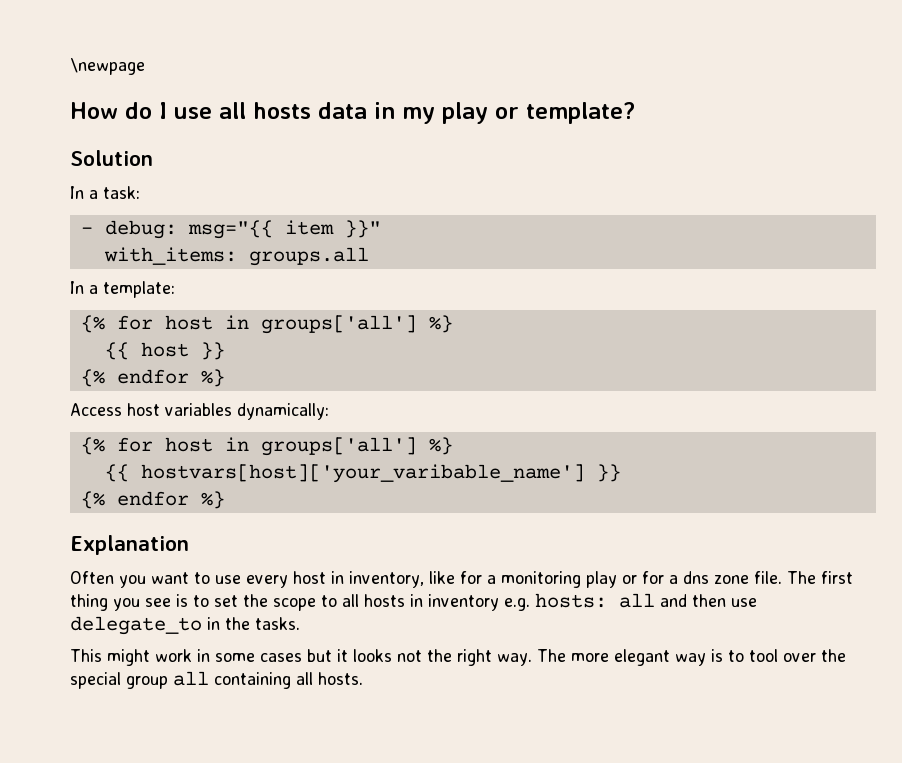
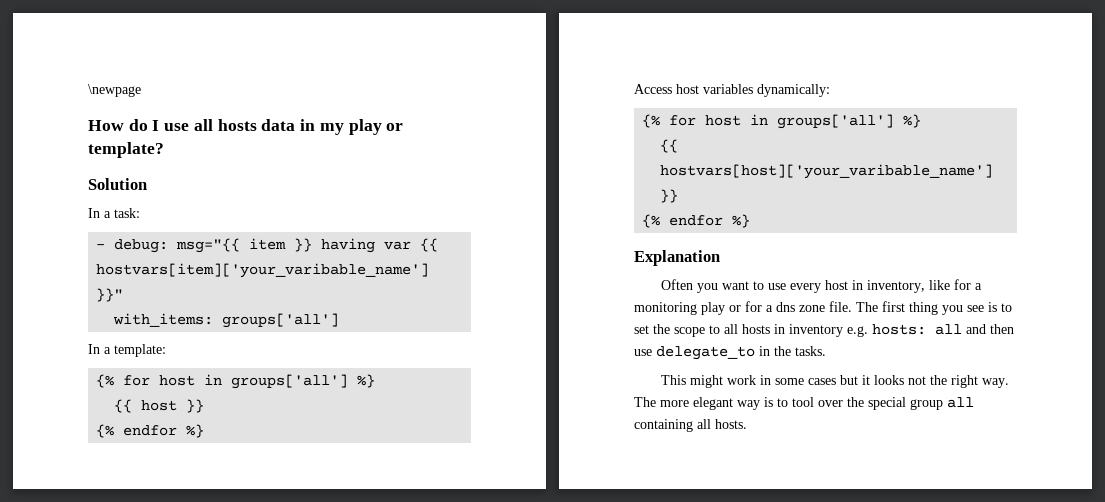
(334, 227) none -> [294,238,439,253] [96,263,430,278] }} having var {{ hostvars[item]['your_varibable_name']
[248,247,369,266] groups.all -> [222,313,340,328] groups['all']

